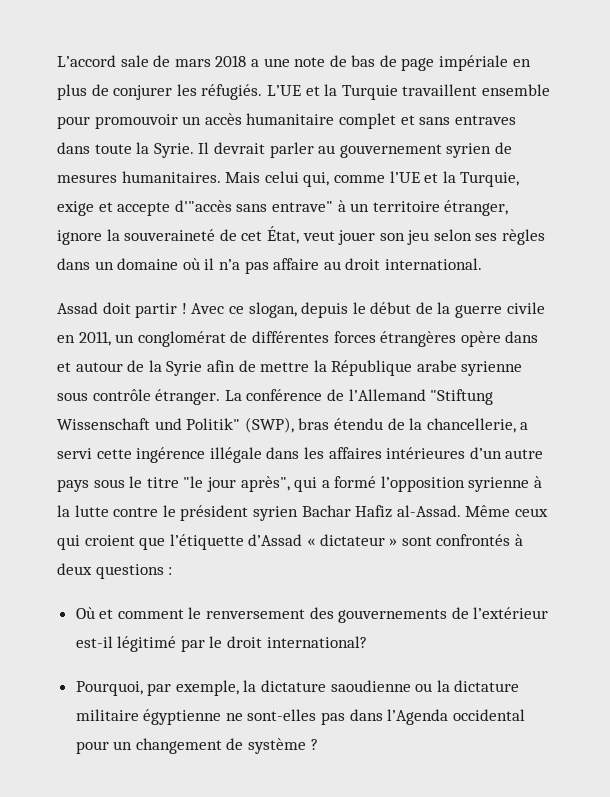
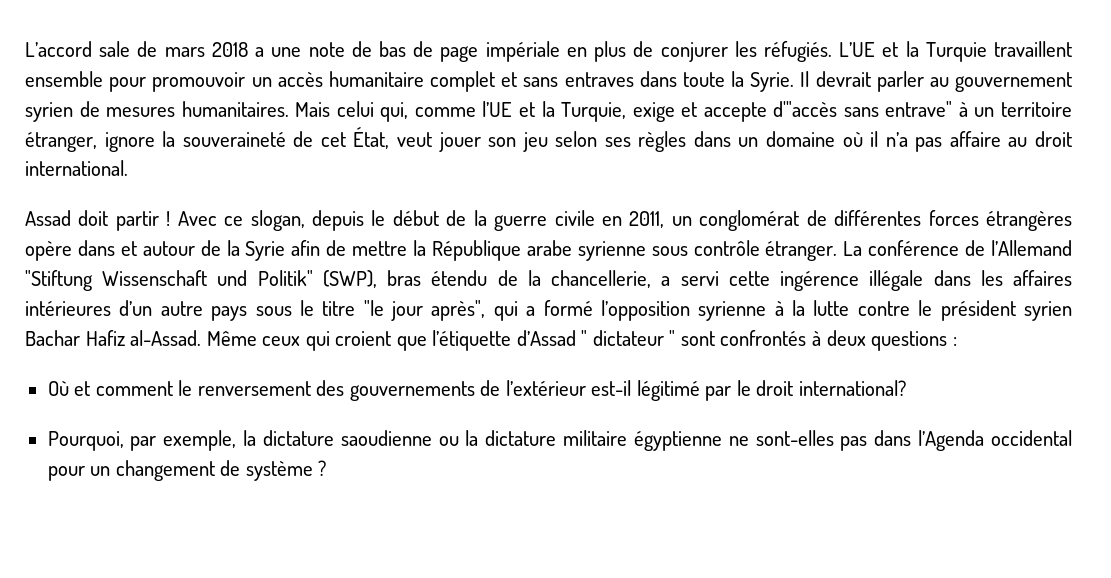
[306,534,398,546] « dictateur » -> [581,330,676,346] " dictateur "

